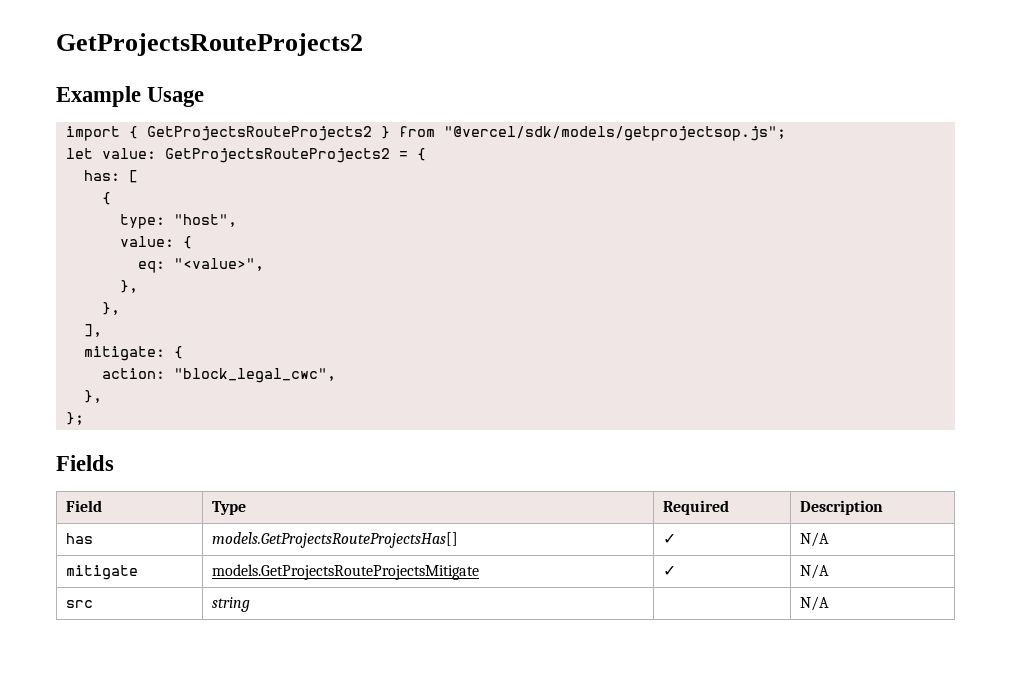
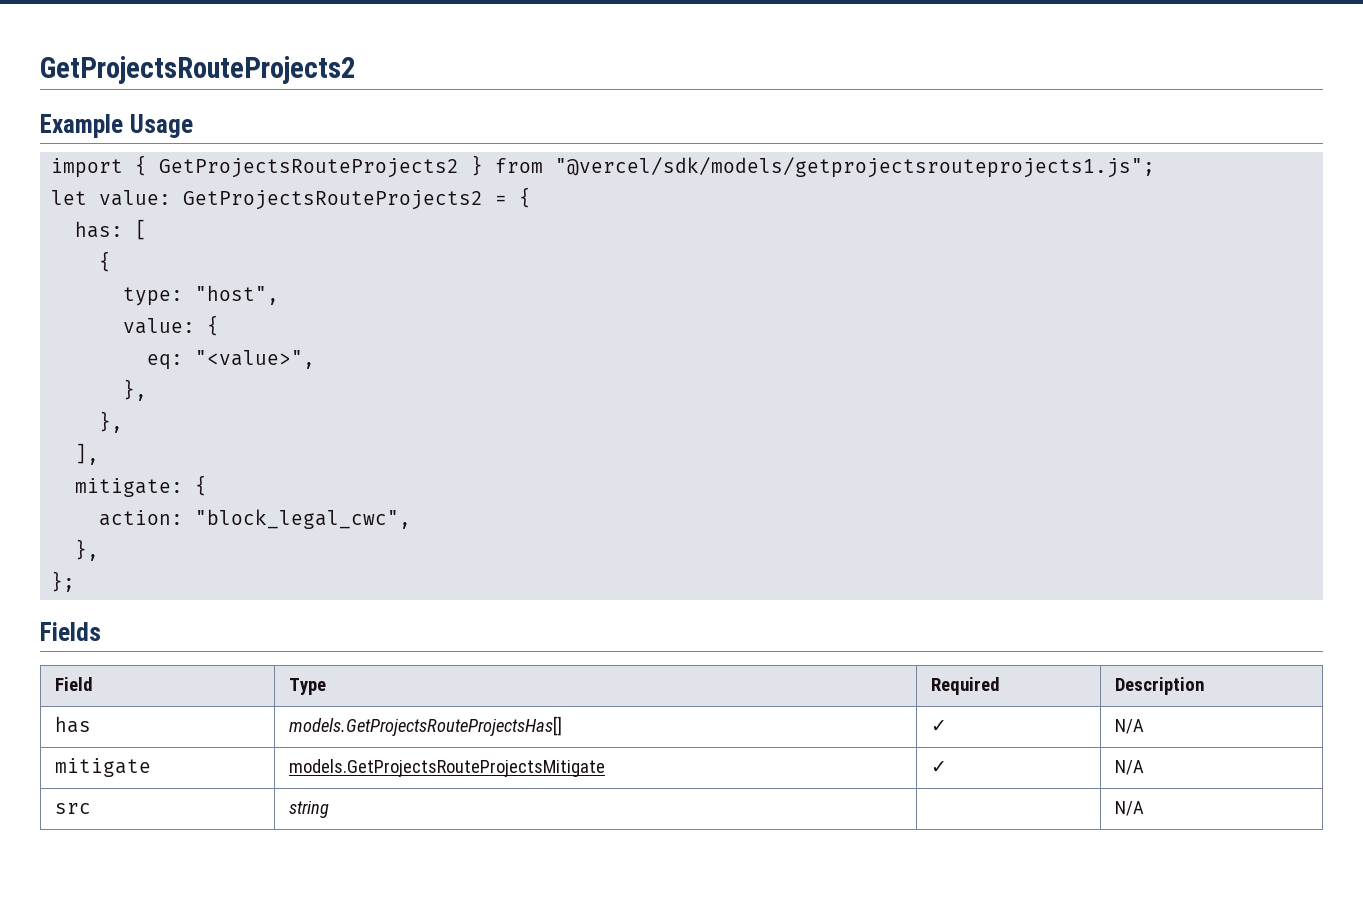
[443,126,786,141] "@vercel/sdk/models/getprojectsop.js"; -> [555,157,1156,178] "@vercel/sdk/models/getprojectsrouteprojects1.js";

